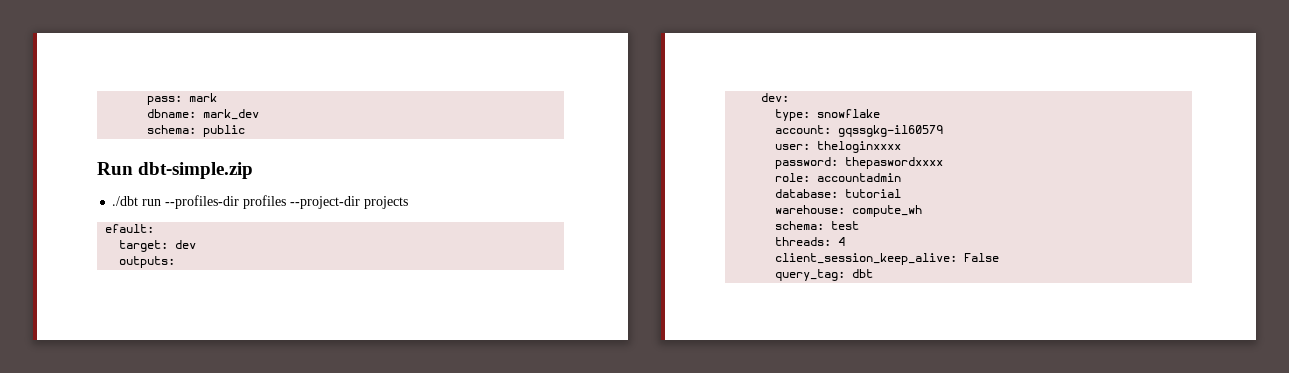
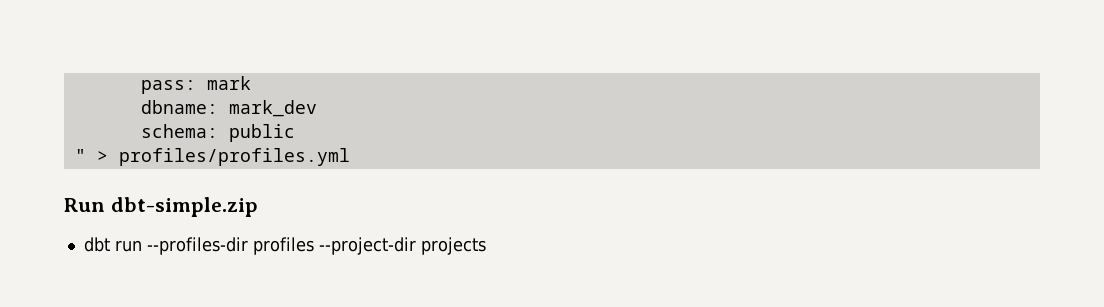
(246, 131) none -> [74,148,350,166] // " > profiles/profiles.yml
[112,196,139,206] ./dbt -> [83,237,110,252] dbt
[105,224,155,233] [119,240,197,252] [119,256,176,268] [761,93,790,102] [775,109,881,121] [775,125,944,137] [775,141,902,153] [775,157,944,169] [775,173,902,182] [775,189,902,198] [775,205,923,217] [775,221,860,230] [775,237,846,246] [775,253,1000,265] [775,269,874,281] // efault: // target: dev // outputs: // dev: // type: snowflake // account: gqssgkg-il60579 // user: theloginxxxx // password: thepaswordxxxx // role: accountadmin // database: tutorial // warehouse: compute_wh // schema: test // threads: 4 // client_session_keep_alive: False // query_tag: dbt -> (486, 246) none

